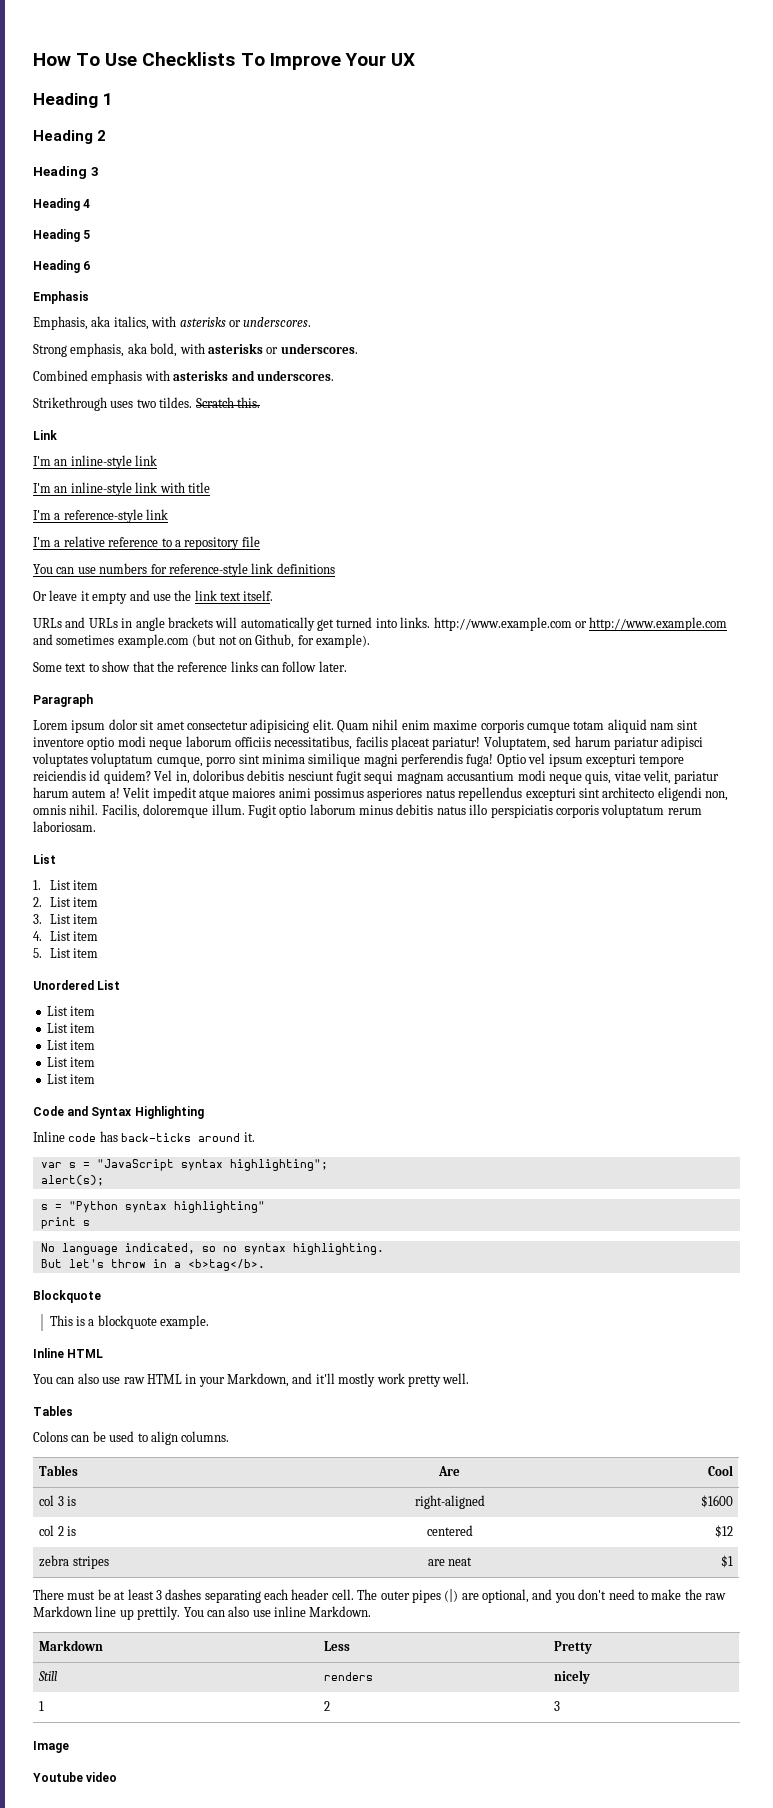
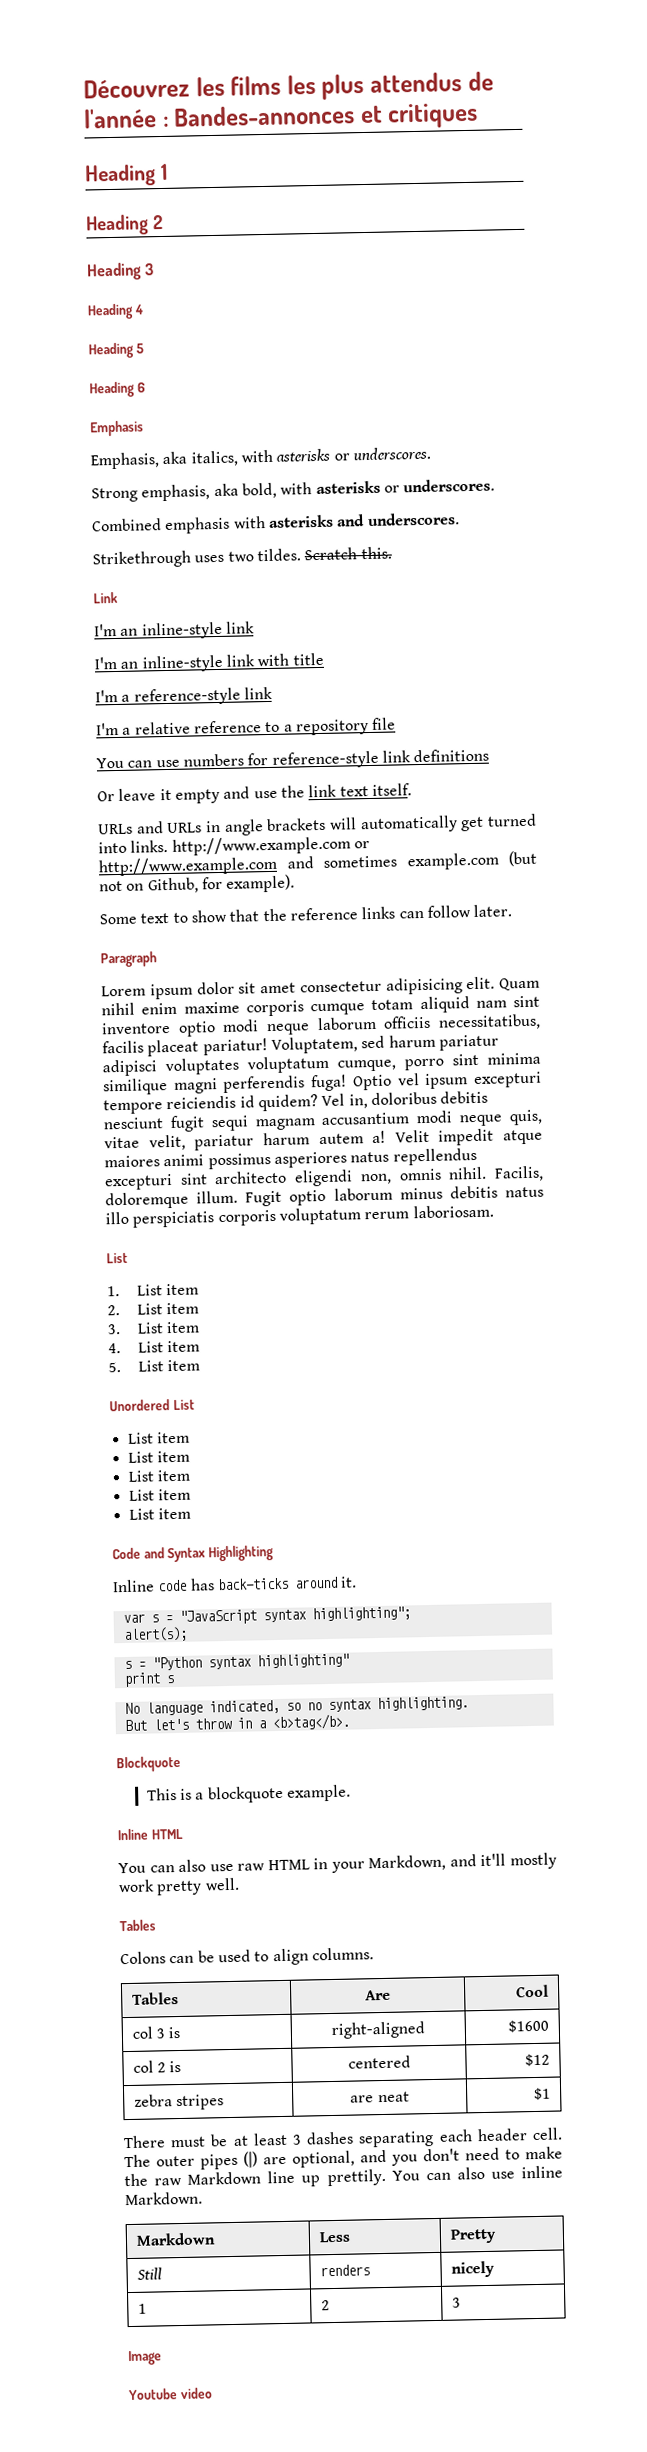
[33,52,415,70] How To Use Checklists To Improve Your UX -> [83,71,494,100] [83,102,479,129] Découvrez les films les plus attendus de l'année : Bandes-annonces et critiques

